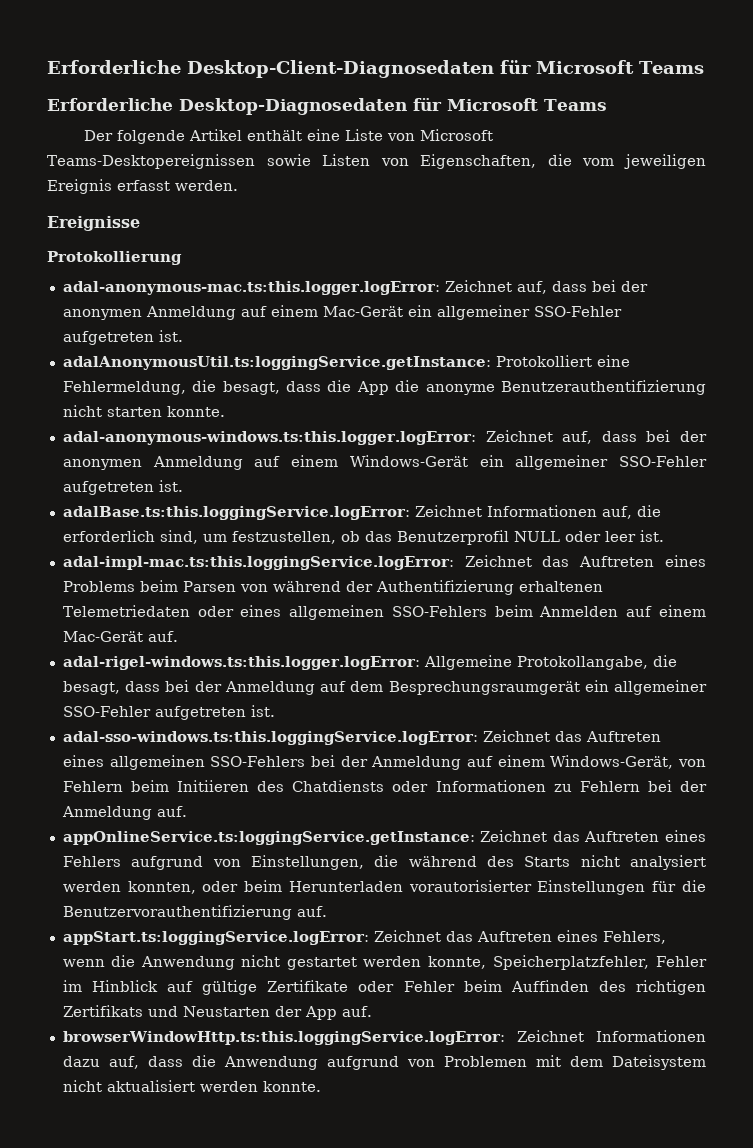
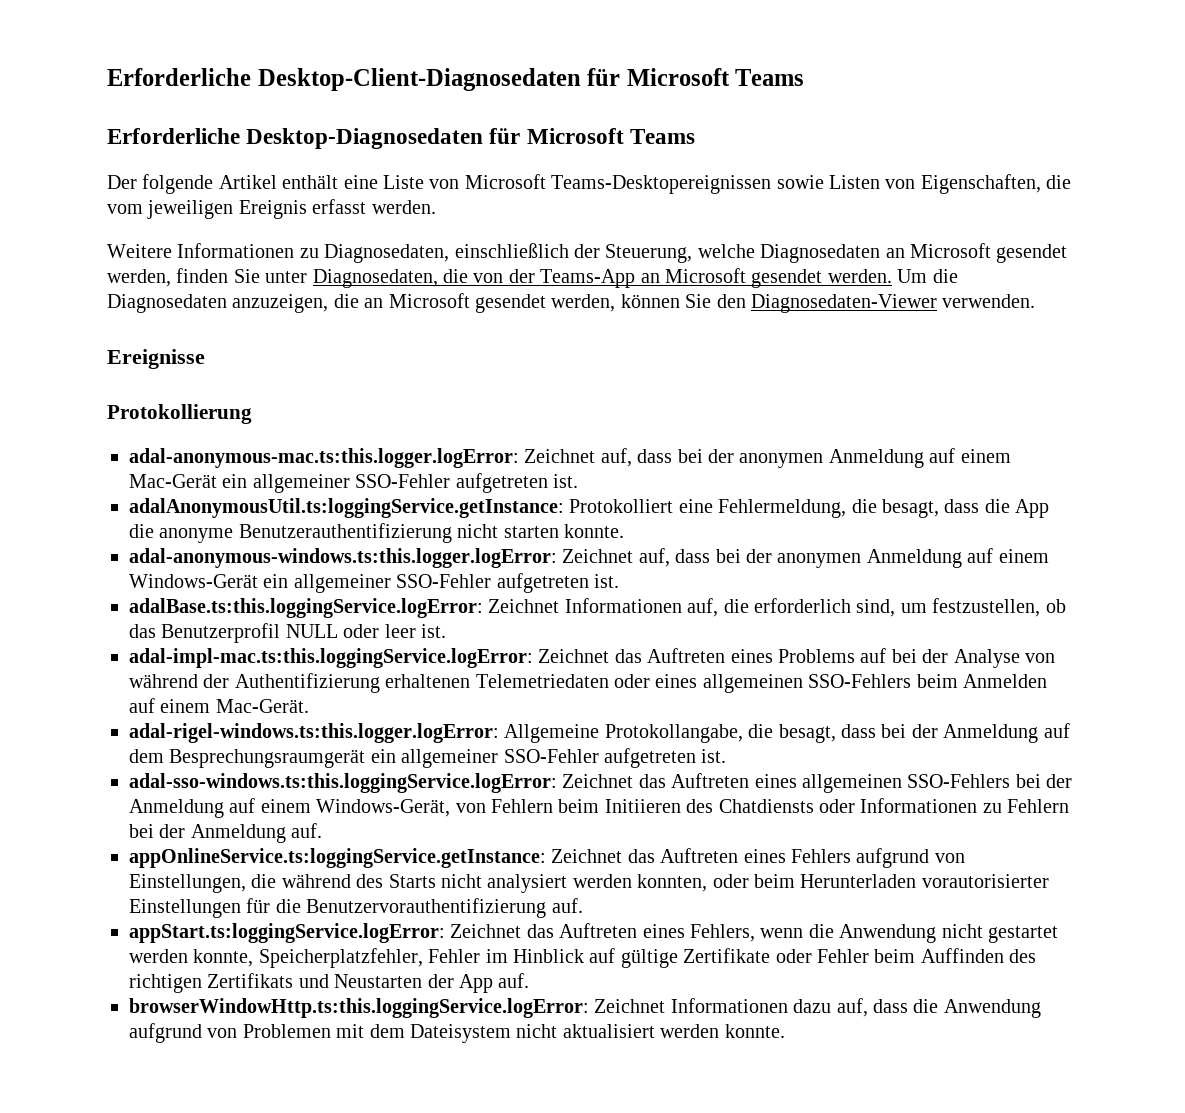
(238, 185) none -> [107,243,1068,263] [107,268,958,288] [107,293,1036,313] // Weitere Informationen zu Diagnosedaten, einschließlich der Steuerung, welche Diagnosedaten an Microsoft gesendet werden, finden Sie unter Diagnosedaten, die von der Teams-App an Microsoft gesendet werden. Um die Diagnosedaten anzuzeigen, die an Microsoft gesendet werden, können Sie den Diagnosedaten-Viewer verwenden.
[139,580,236,592] beim Parsen -> [860,648,1020,668] auf bei der Analyse
[62,631,178,642] Mac-Gerät auf. -> [215,699,309,713] Mac-Gerät.

